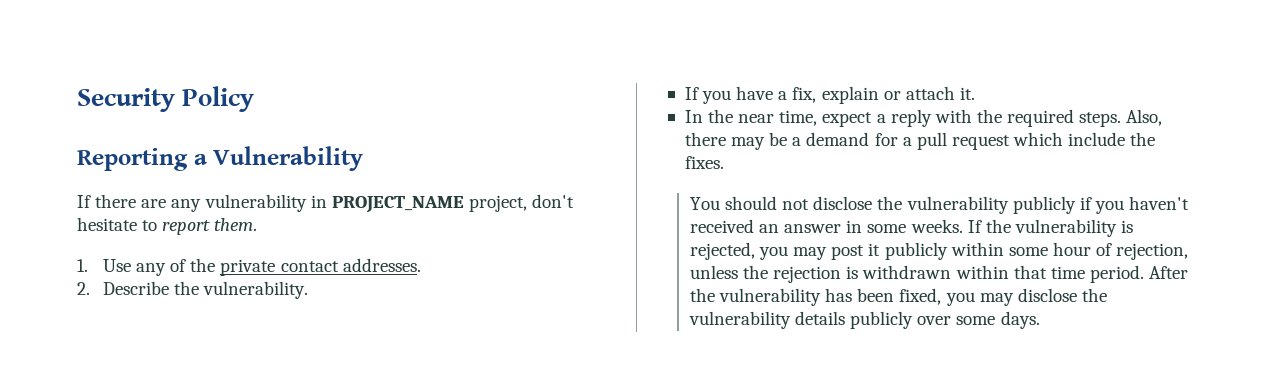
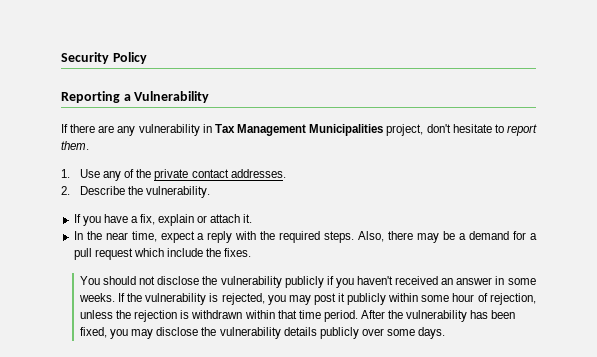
[331,196,464,213] PROJECT_NAME -> [214,124,384,136] Tax Management Municipalities

